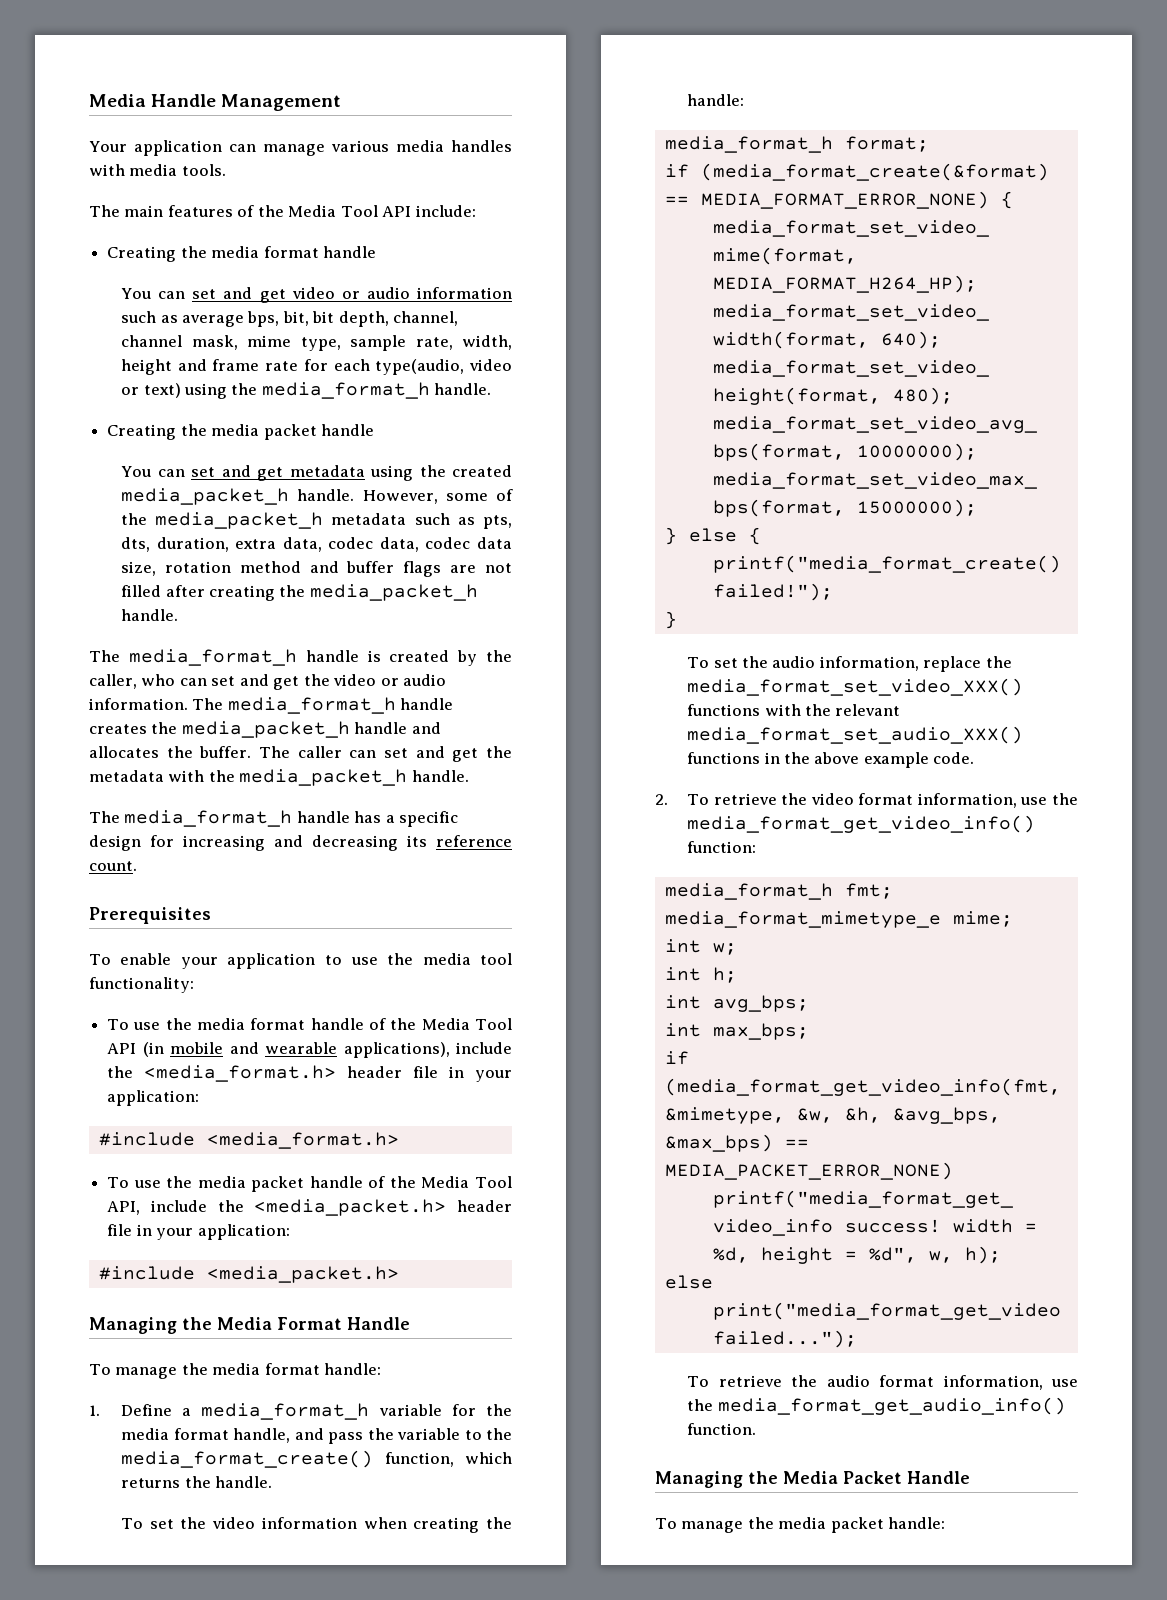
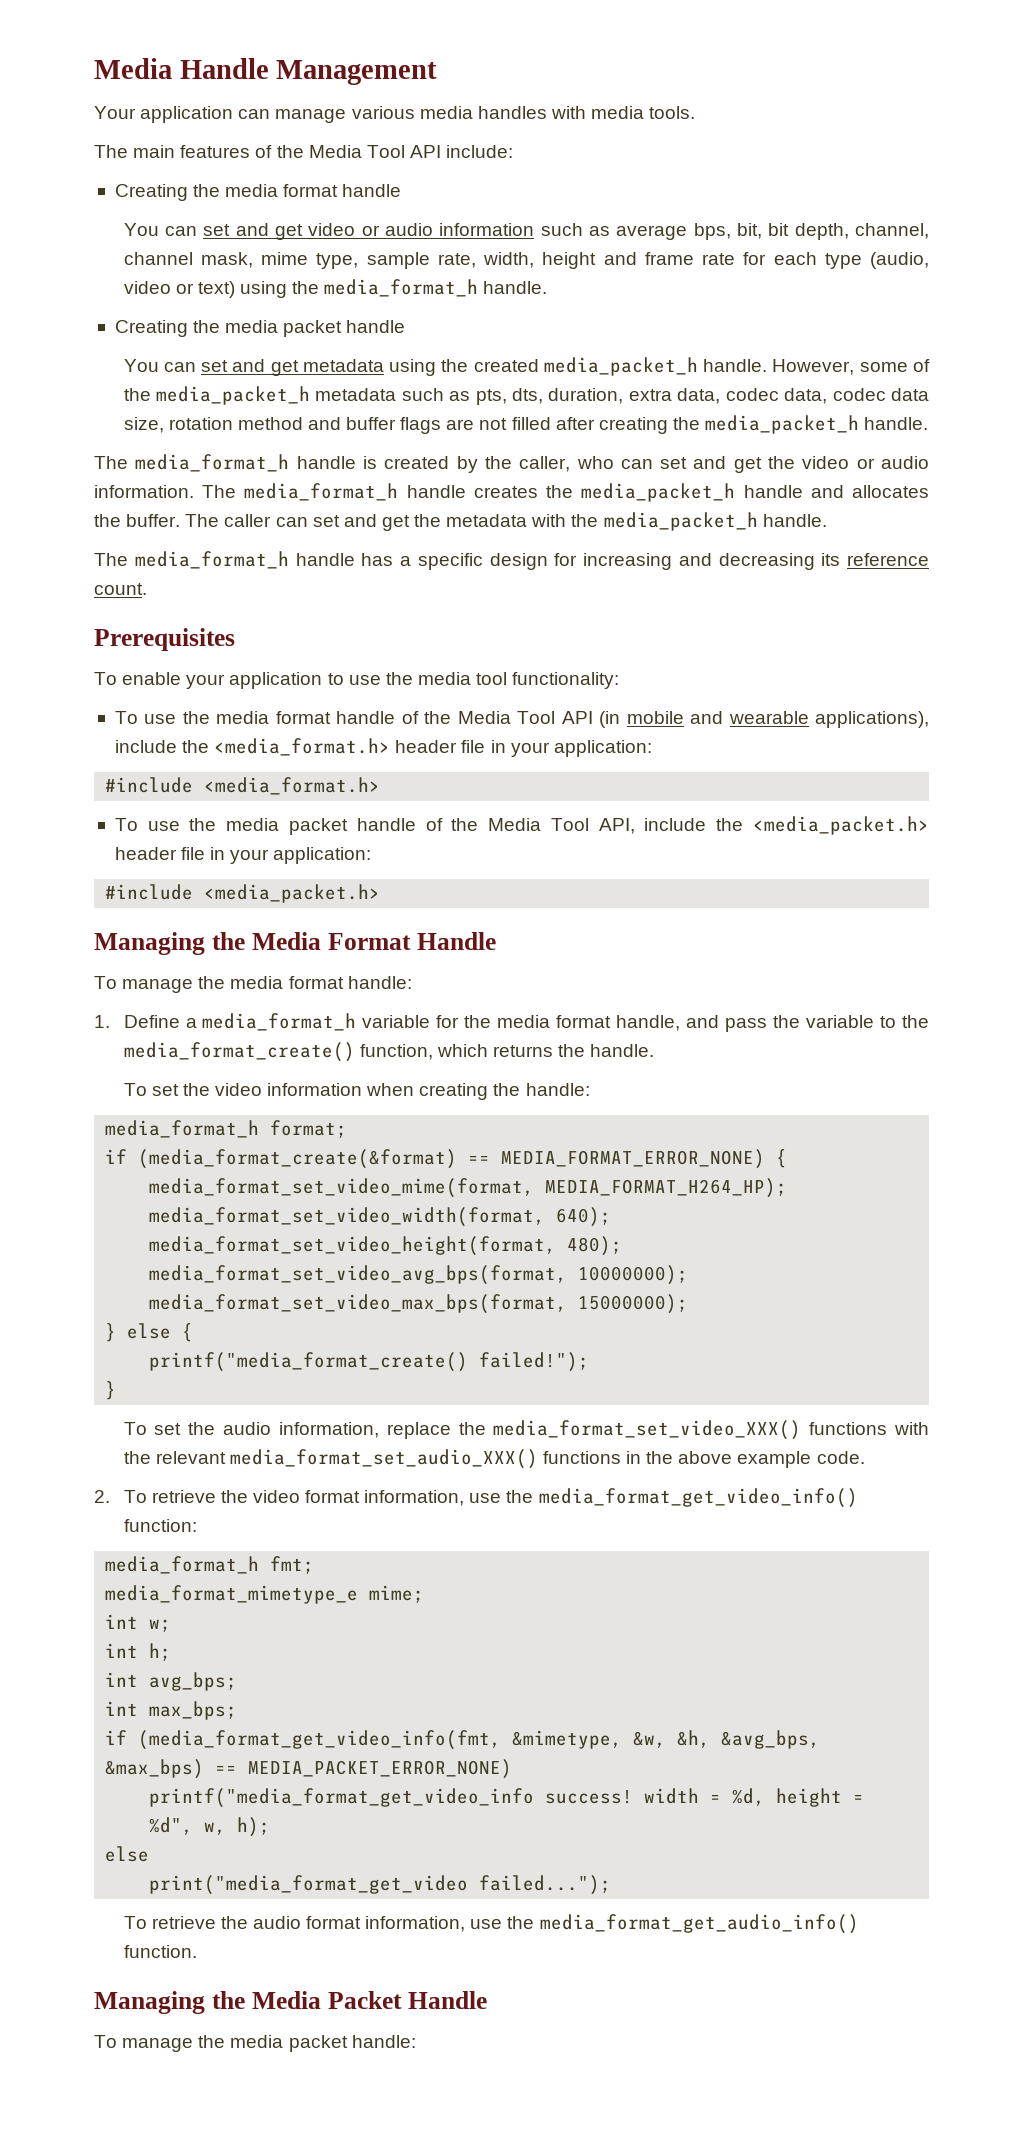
[375,359,465,375] type(audio, -> [824,252,930,269] type (audio,

